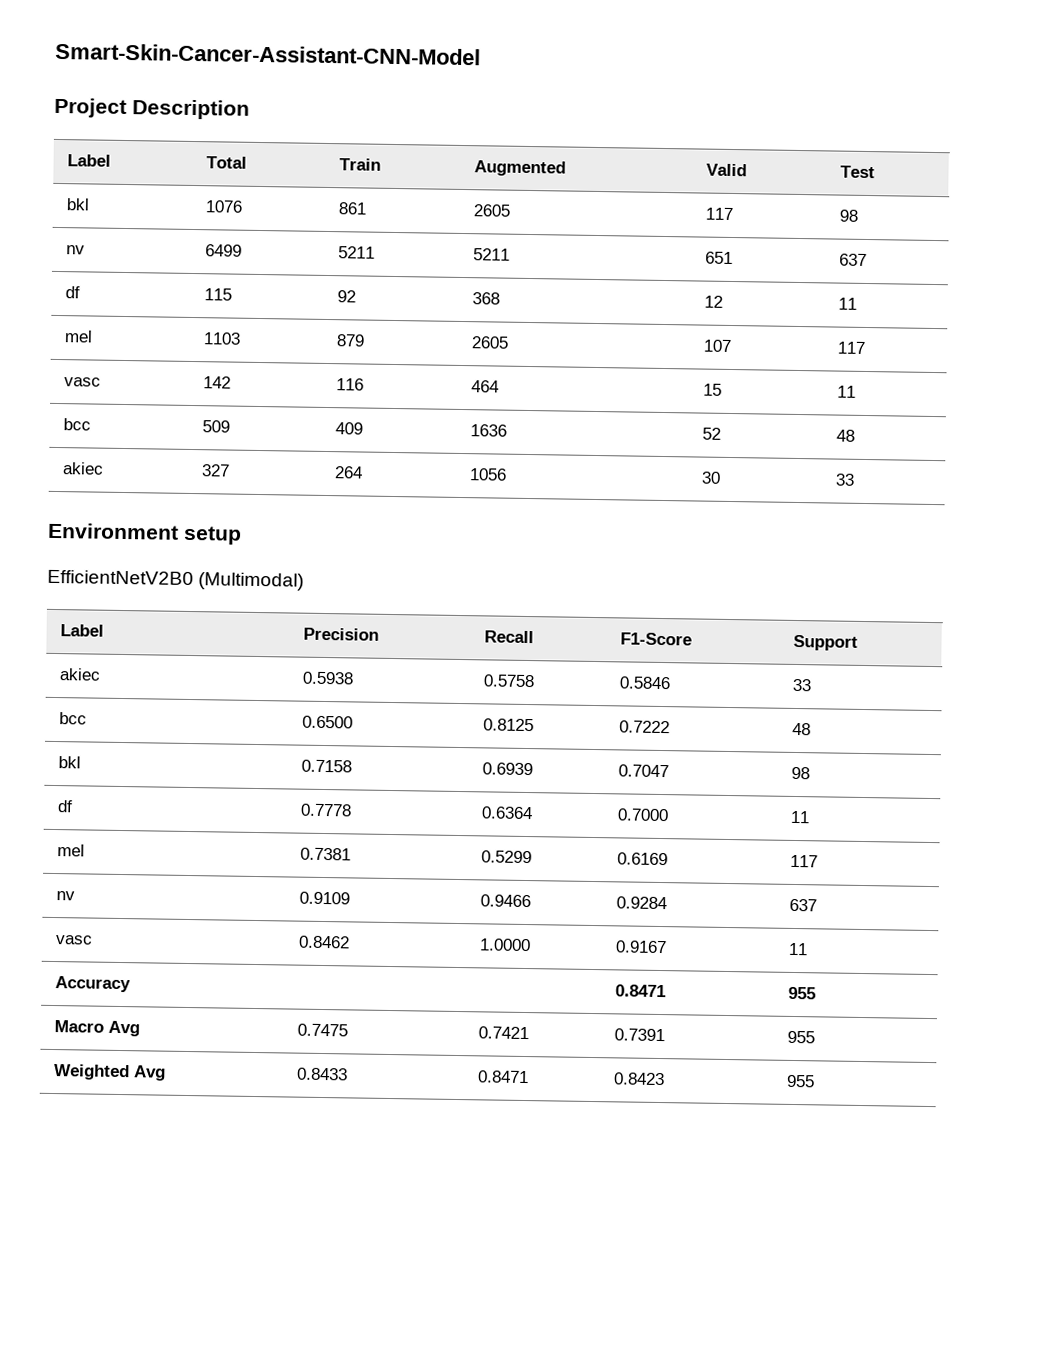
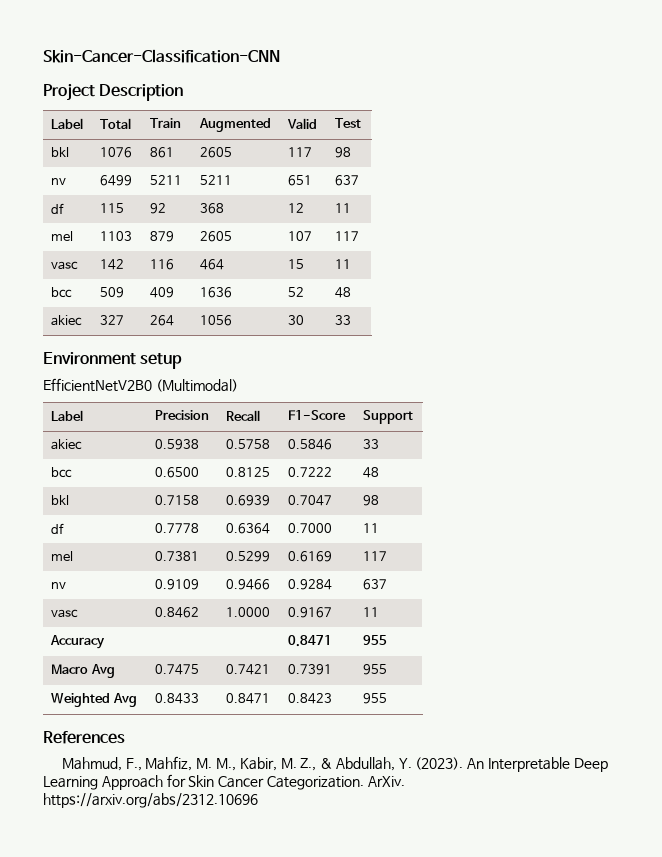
[55,42,481,66] Smart-Skin-Cancer-Assistant-CNN-Model -> [43,49,280,63] Skin-Cancer-Classification-CNN
(816, 1081) none -> [43,731,125,744] [61,756,608,772] [43,774,405,790] [43,793,258,808] // References // Mahmud, F., Mahfiz, M. M., Kabir, M. Z., & Abdullah, Y. (2023). An Interpretable Deep Learning Approach for Skin Cancer Categorization. ArXiv. https://arxiv.org/abs/2312.10696

